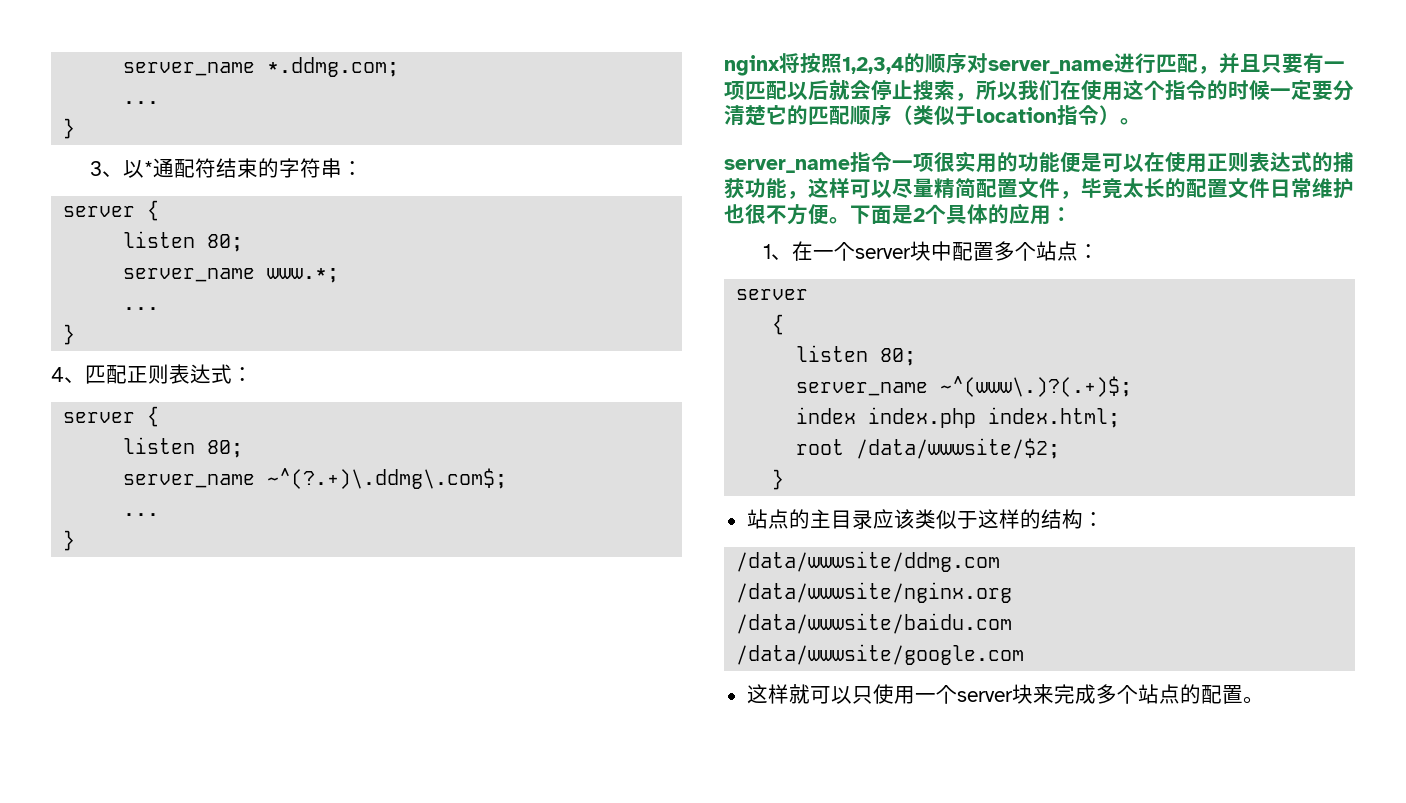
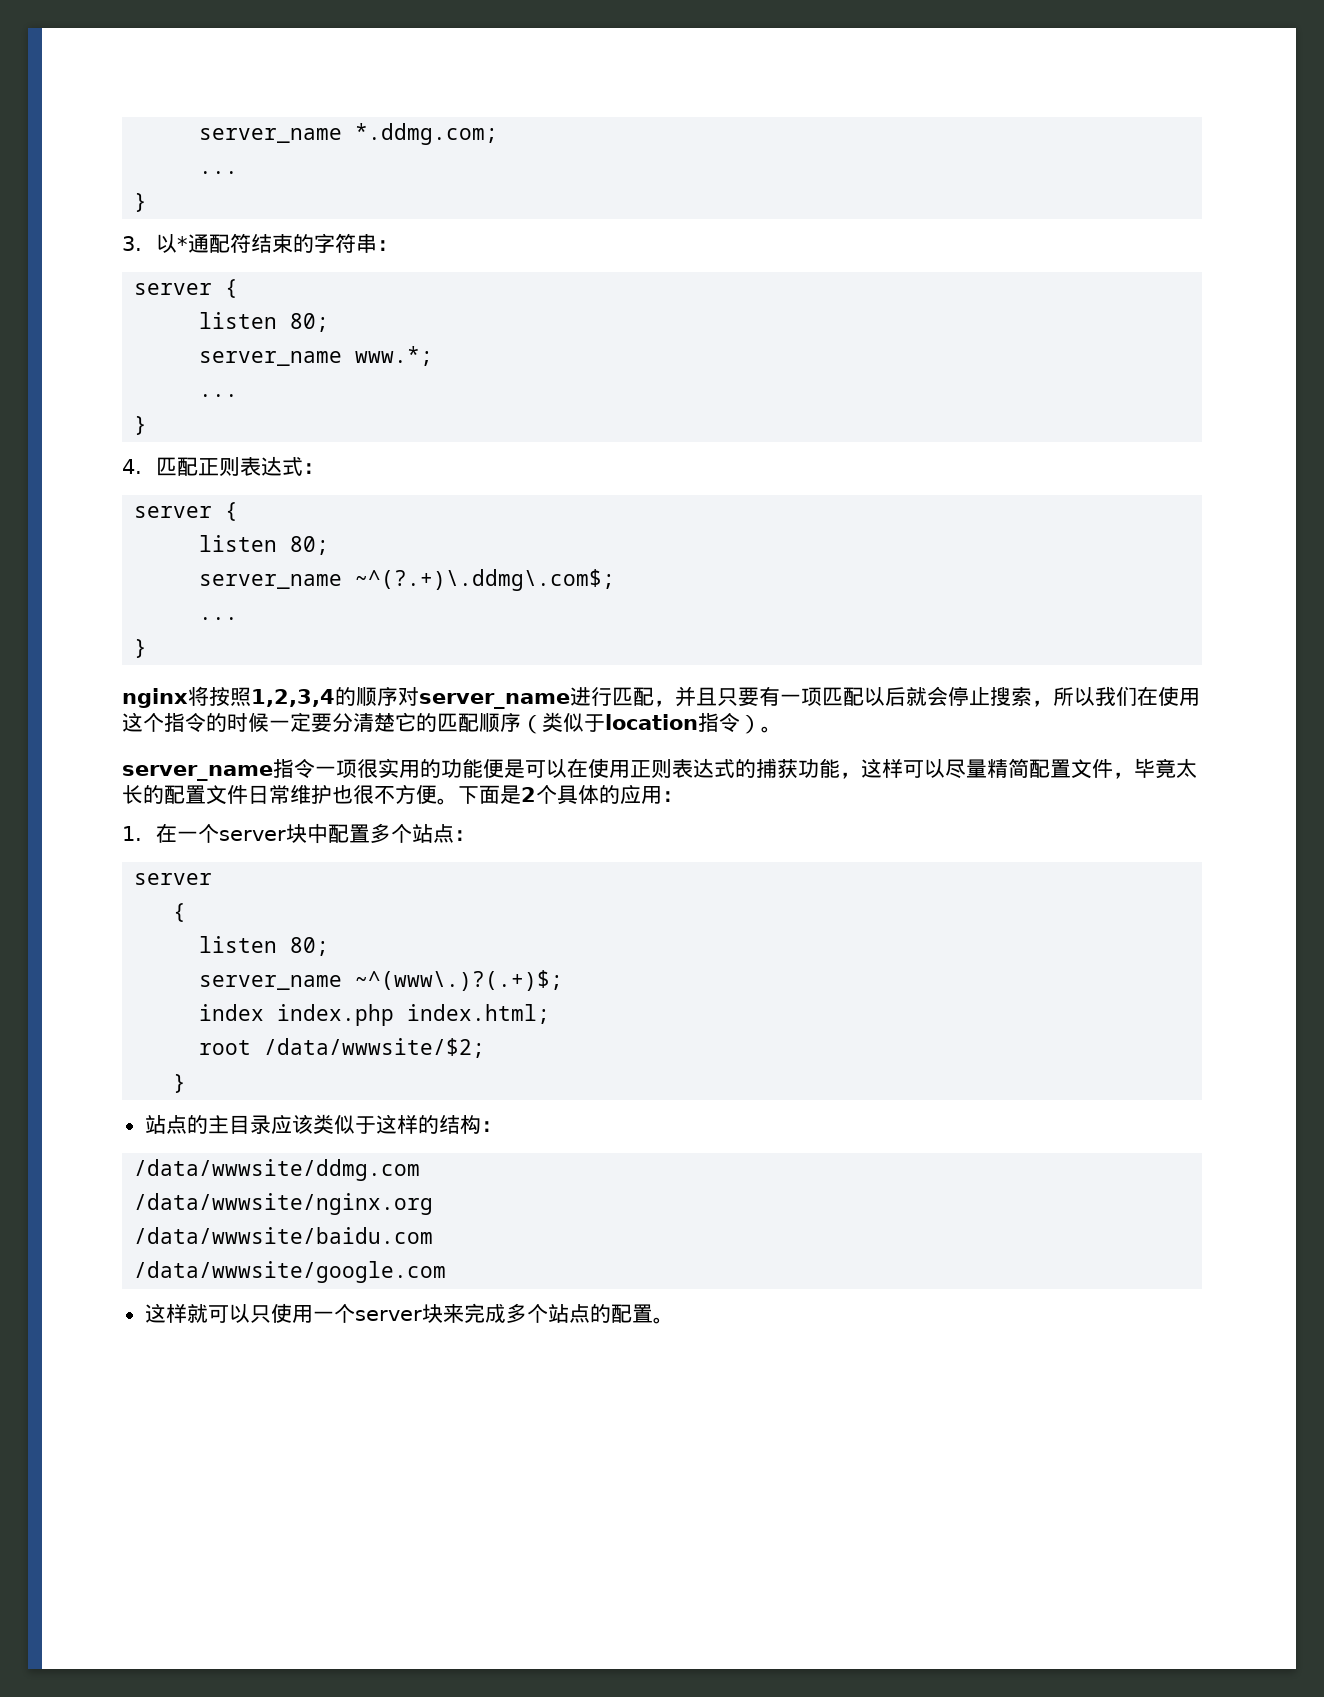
[90,161,124,177] 3、 -> [122,236,142,251] 3.
[51,367,85,383] 4、 -> [122,459,142,474] 4.
[763,244,793,260] 1、 -> [122,826,142,841] 1.

